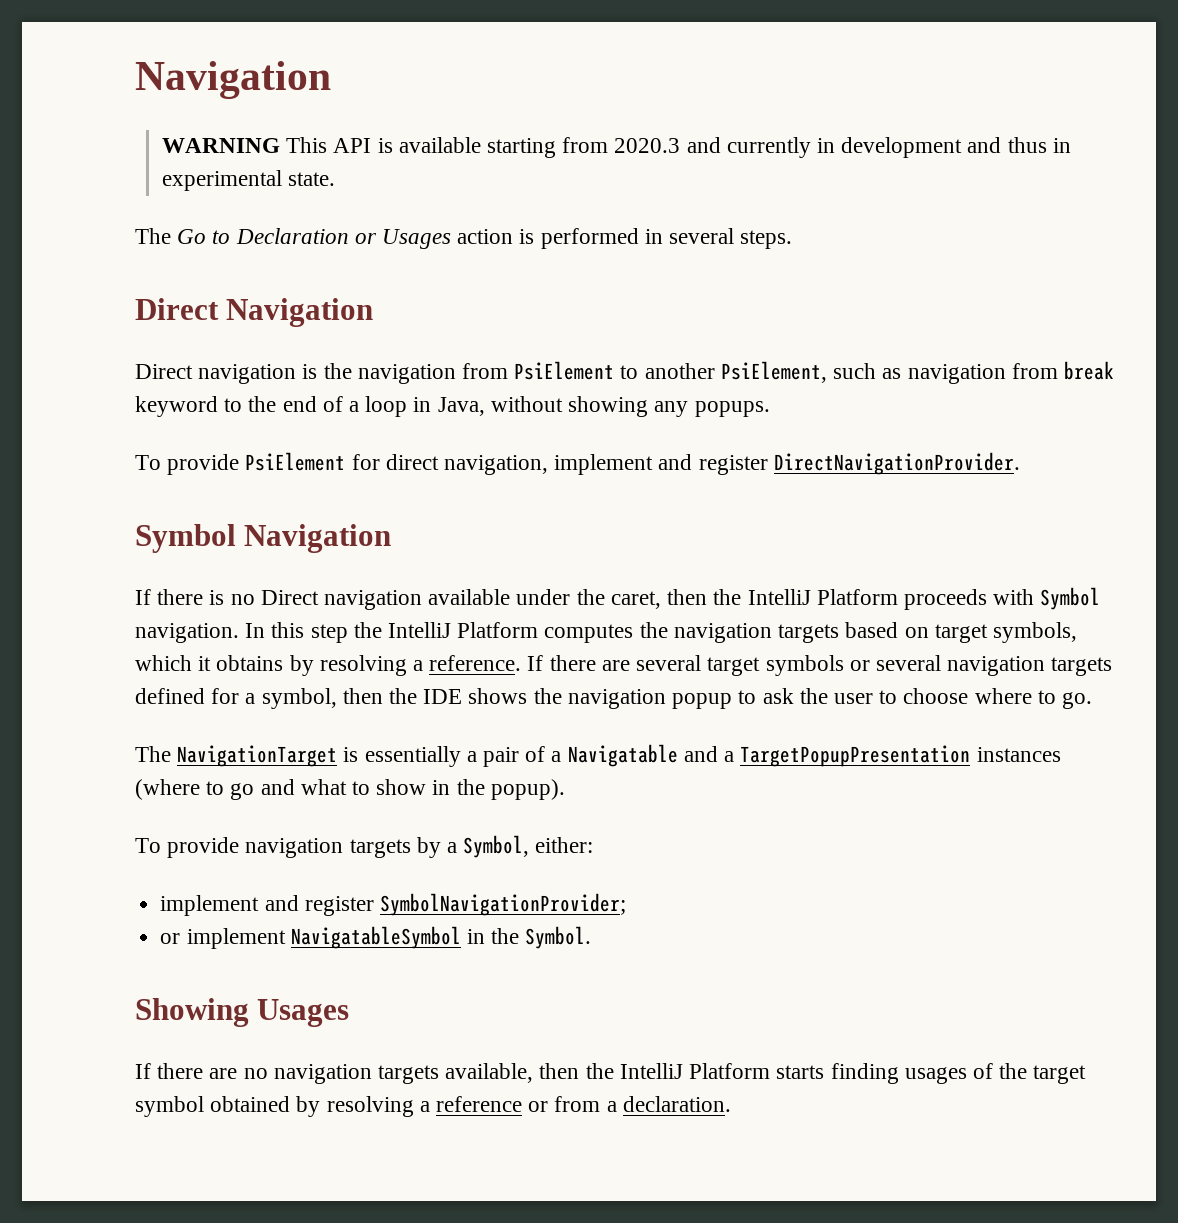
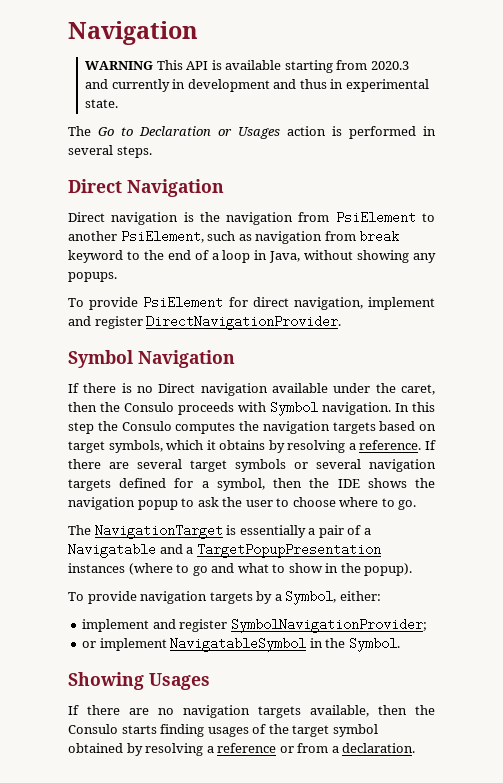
[747,589,898,605] IntelliJ Platform -> [124,402,174,412] Consulo
[388,622,539,638] IntelliJ Platform -> [121,421,172,431] Consulo
[619,1063,771,1079] IntelliJ Platform -> [68,724,118,734] Consulo

